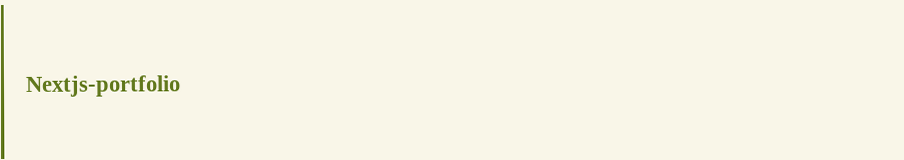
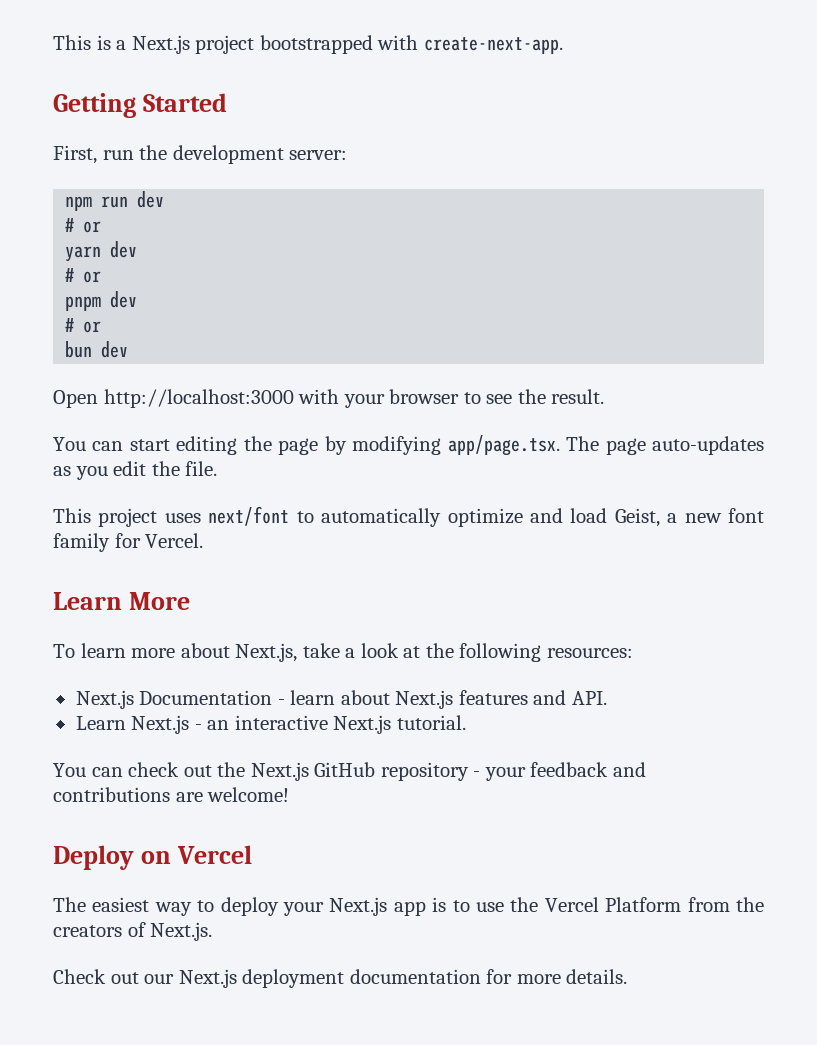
[25,75,181,97] Nextjs-portfolio -> [53,35,563,54] [53,93,227,118] [53,145,348,164] [65,191,165,211] [65,218,102,233] [65,241,138,262] [65,268,102,283] [65,291,138,311] [65,318,102,333] [65,341,129,358] [53,389,605,408] [53,435,765,456] [53,461,218,480] [53,506,764,527] [53,533,204,552] [53,592,190,610] [53,643,633,662] [75,690,607,709] [75,715,466,734] [53,762,646,781] [53,787,290,802] [53,845,252,870] [53,897,764,916] [53,922,213,941] [53,969,628,988] This is a Next.js project bootstrapped with create-next-app. // Getting Started // First, run the development server: // npm run dev // # or // yarn dev // # or // pnpm dev // # or // bun dev // Open http://localhost:3000 with your browser to see the result. // You can start editing the page by modifying app/page.tsx. The page auto-updates as you edit the file. // This project uses next/font to automatically optimize and load Geist, a new font family for Vercel. // Learn More // To learn more about Next.js, take a look at the following resources: // Next.js Documentation - learn about Next.js features and API. // Learn Next.js - an interactive Next.js tutorial. // You can check out the Next.js GitHub repository - your feedback and contributions are welcome! // Deploy on Vercel // The easiest way to deploy your Next.js app is to use the Vercel Platform from the creators of Next.js. // Check out our Next.js deployment documentation for more details.

